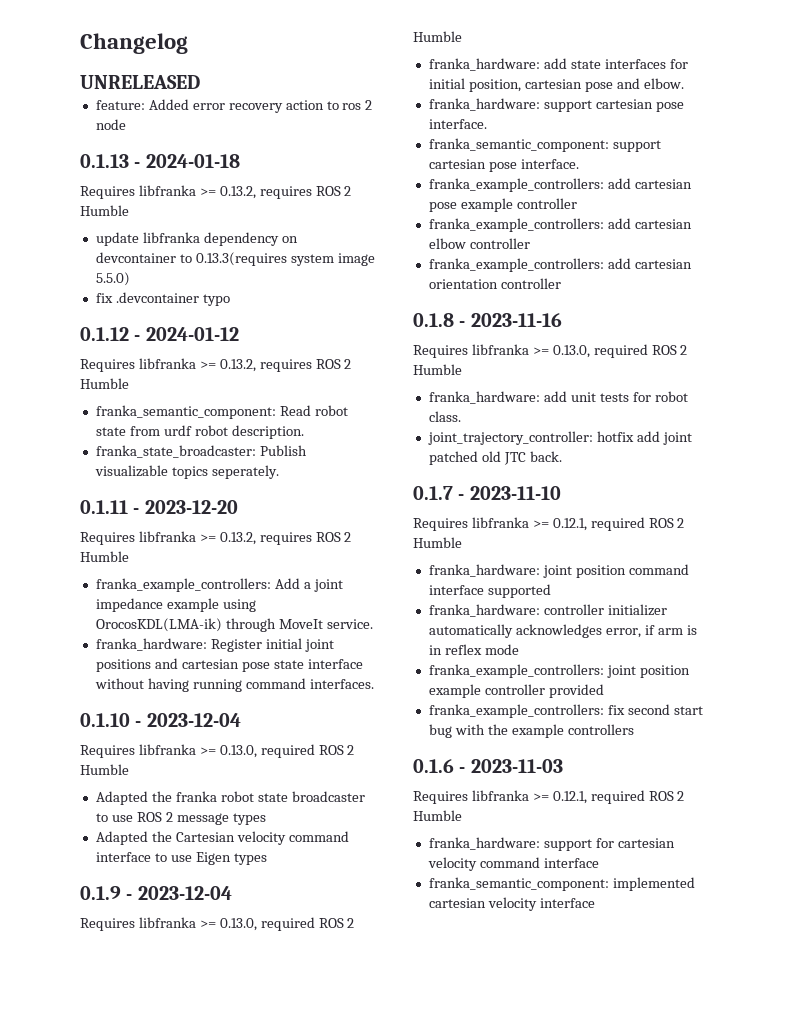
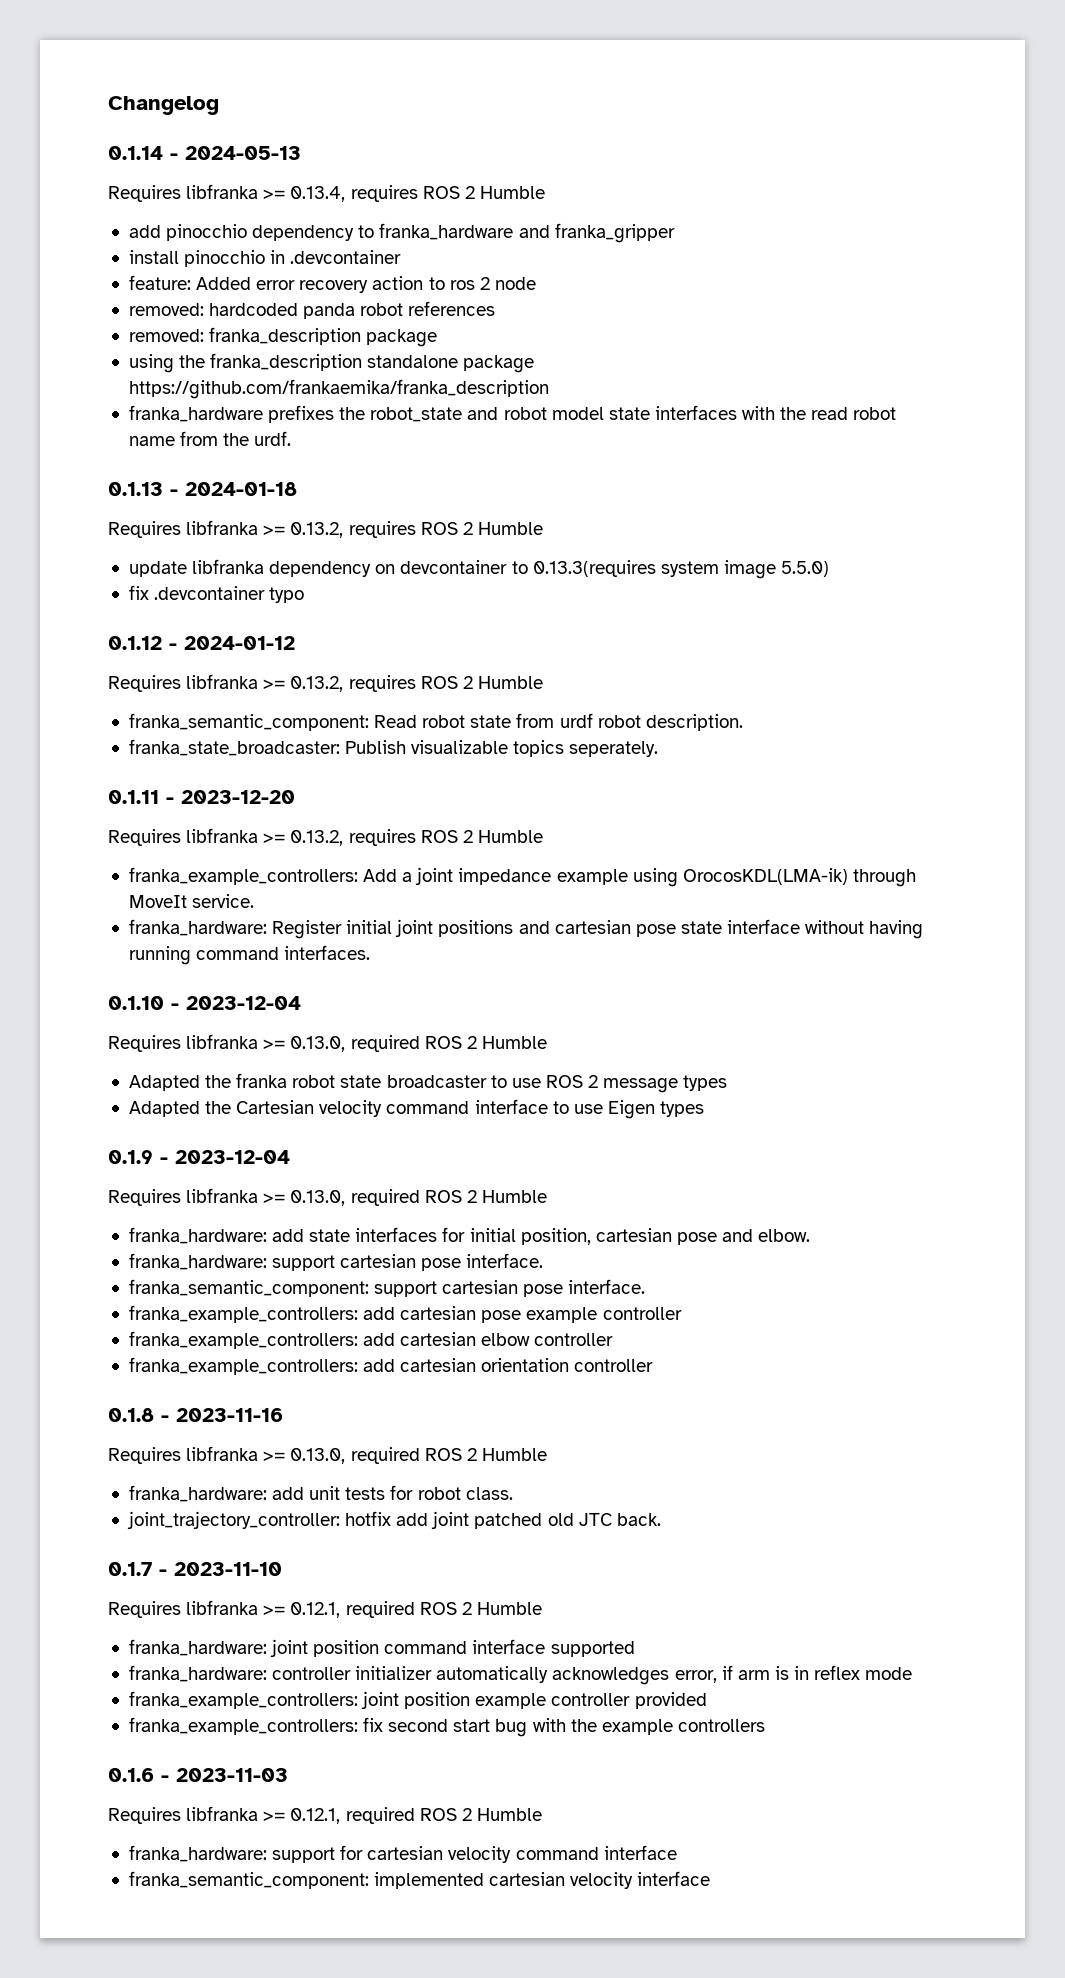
[80,75,200,89] UNRELEASED -> [108,146,301,160] [108,184,545,202] [128,223,675,243] [128,250,402,267] 0.1.14 - 2024-05-13 // Requires libfranka >= 0.13.4, requires ROS 2 Humble // add pinocchio dependency to franka_hardware and franka_gripper // install pinocchio in .devcontainer
(126, 124) none -> [128,301,496,319] [128,327,438,347] [128,353,535,373] [128,379,549,399] [128,405,897,423] [128,431,292,446] // removed: hardcoded panda robot references // removed: franka_description package // using the franka_description standalone package https://github.com/frankaemika/franka_description // franka_hardware prefixes the robot_state and robot model state interfaces with the read robot name from the urdf.

